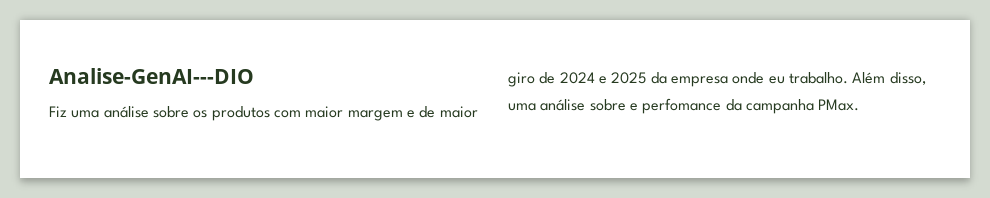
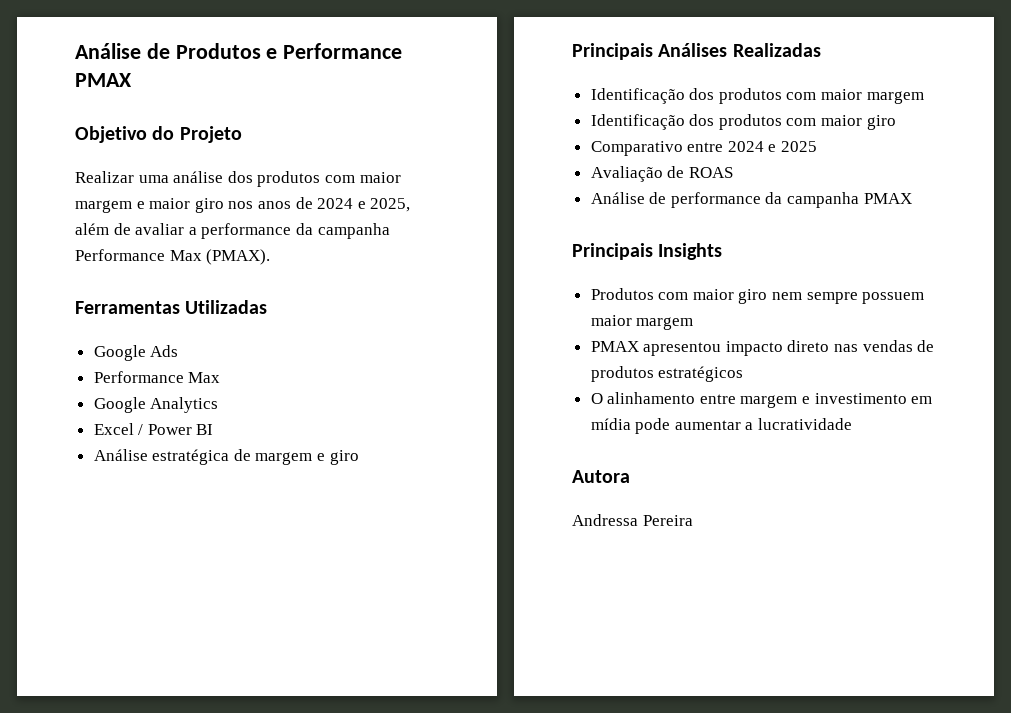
[49,68,254,84] [49,106,208,118] Analise-GenAI---DIO // Fiz uma análise sobre os -> [75,43,403,59] [75,73,132,87] [75,126,242,143] [75,171,253,183] Análise de Produtos e Performance PMAX // Objetivo do Projeto // Realizar uma análise dos
[419,106,478,118] [508,72,535,87] de maior giro -> [149,198,291,213] maior giro nos anos
[611,72,926,87] [508,98,860,114] 2025 da empresa onde eu trabalho. Além disso, uma análise sobre e perfomance da campanha PMax. -> [370,198,411,212] [75,223,390,239] [75,249,271,265] [75,300,268,314] [93,345,179,361] [93,371,221,383] [93,397,219,413] [93,423,214,435] [93,449,359,465] [572,43,821,60] [590,88,924,104] [590,114,896,130] [590,141,818,156] [590,166,733,182] [590,192,912,208] [572,243,723,260] [590,288,925,304] [590,315,694,330] [590,340,935,356] [590,366,744,382] [590,392,933,408] [590,418,853,434] [572,470,630,483] [572,514,693,526] 2025, além de avaliar a performance da campanha Performance Max (PMAX). // Ferramentas Utilizadas // Google Ads // Performance Max // Google Analytics // Excel / Power BI // Análise estratégica de margem e giro // Principais Análises Realizadas // Identificação dos produtos com maior margem // Identificação dos produtos com maior giro // Comparativo entre 2024 e 2025 // Avaliação de ROAS // Análise de performance da campanha PMAX // Principais Insights // Produtos com maior giro nem sempre possuem maior margem // PMAX apresentou impacto direto nas vendas de produtos estratégicos // O alinhamento entre margem e investimento em mídia pode aumentar a lucratividade // Autora // Andressa Pereira

